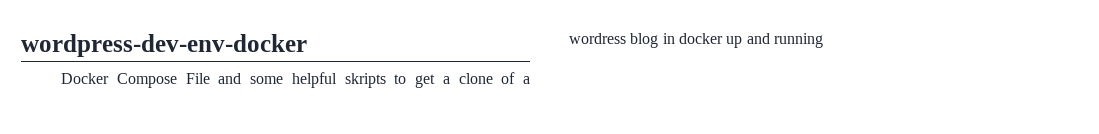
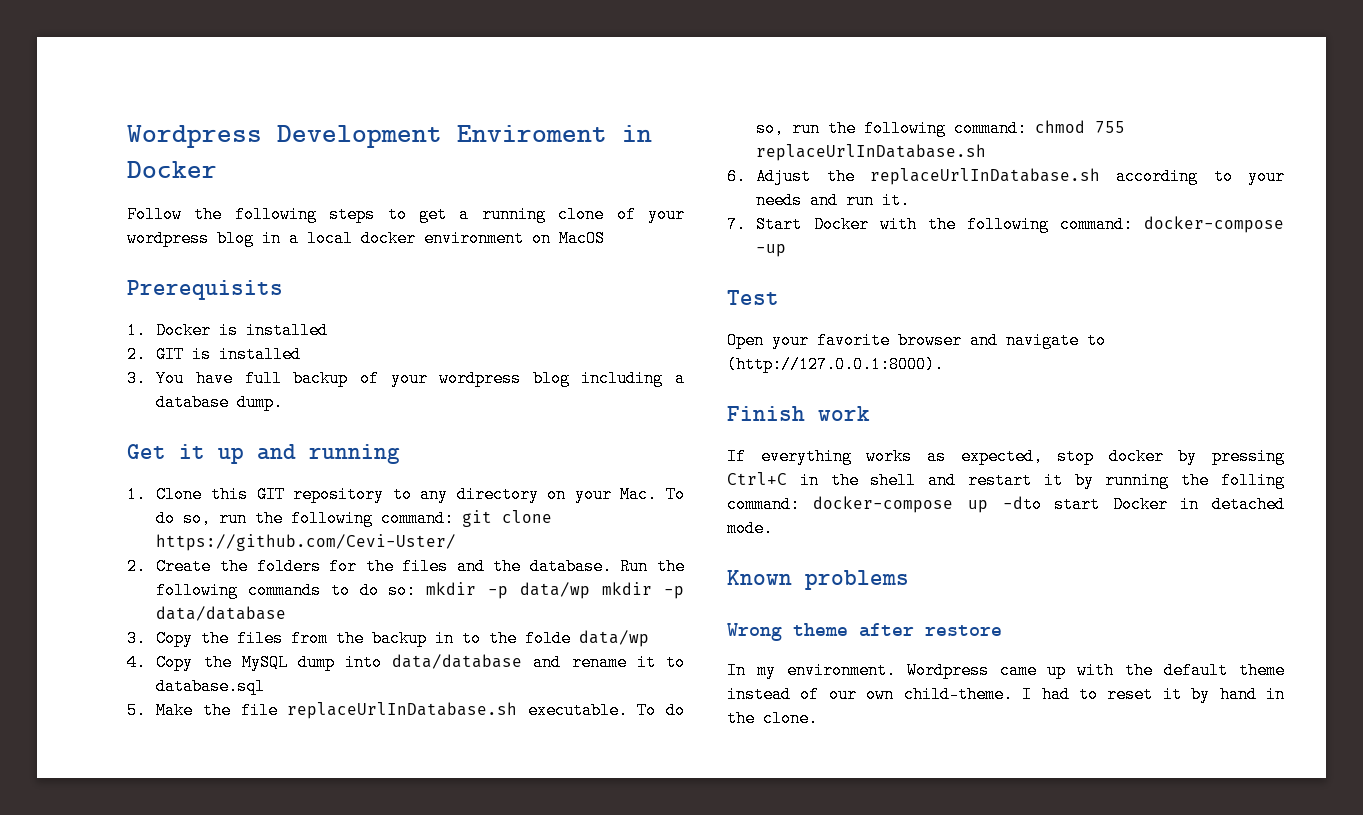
[21,34,307,57] [61,72,386,88] wordpress-dev-env-docker // Docker Compose File and some helpful skripts -> [127,125,652,148] [127,161,217,178] [127,206,376,223] Wordpress Development Enviroment in Docker // Follow the following steps
(450, 80) none -> [481,206,546,223] running
[523,76,530,84] [569,33,823,48] a wordress blog in docker up and running -> [647,206,685,223] [127,230,605,247] [127,280,283,300] [127,322,329,339] [127,346,302,363] [127,370,685,387] [156,394,284,411] [127,444,400,464] [127,486,686,503] [156,510,553,527] [156,534,457,551] [127,558,686,575] [156,582,684,599] [156,606,287,621] [127,630,650,647] [127,654,685,671] [156,678,266,695] [127,702,685,719] [756,120,1126,137] [756,144,987,161] [727,168,1285,185] [756,192,911,209] [727,216,1284,233] [756,244,787,257] [727,290,779,305] [727,332,1106,349] [727,356,944,373] [727,406,870,421] [727,448,1285,465] [727,472,1285,489] [727,496,1285,513] [727,520,773,537] [727,570,909,590] [727,623,1002,641] [727,662,1285,679] [727,686,1285,703] [727,710,818,727] your wordpress blog in a local docker environment on MacOS // Prerequisits // 1. Docker is installed // 2. GIT is installed // 3. You have full backup of your wordpress blog including a database dump. // Get it up and running // 1. Clone this GIT repository to any directory on your Mac. To do so, run the following command: git clone https://github.com/Cevi-Uster/ // 2. Create the folders for the files and the database. Run the following commands to do so: mkdir -p data/wp mkdir -p data/database // 3. Copy the files from the backup in to the folde data/wp // 4. Copy the MySQL dump into data/database and rename it to database.sql // 5. Make the file replaceUrlInDatabase.sh executable. To do so, run the following command: chmod 755 replaceUrlInDatabase.sh // 6. Adjust the replaceUrlInDatabase.sh according to your needs and run it. // 7. Start Docker with the following command: docker-compose -up // Test // Open your favorite browser and navigate to (http://127.0.0.1:8000). // Finish work // If everything works as expected, stop docker by pressing Ctrl+C in the shell and restart it by running the folling command: docker-compose up -dto start Docker in detached mode. // Known problems // Wrong theme after restore // In my environment. Wordpress came up with the default theme instead of our own child-theme. I had to reset it by hand in the clone.

